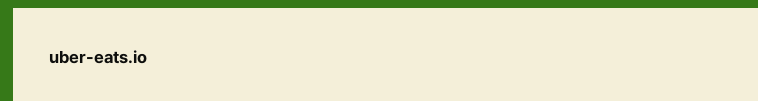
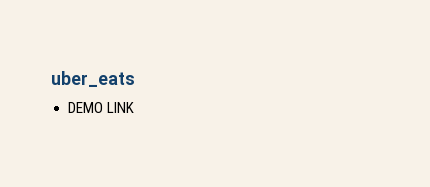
[49,50,147,64] uber-eats.io -> [51,71,135,87] [67,102,134,113] uber_eats // DEMO LINK

